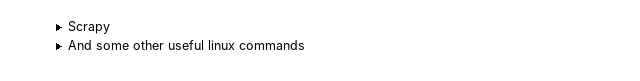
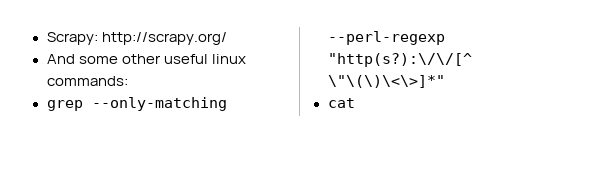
[67,21,110,34] Scrapy -> [46,32,227,45] Scrapy: http://scrapy.org/
[238,40,305,50] commands -> [46,76,128,86] [46,97,227,111] [327,31,445,45] [327,53,472,67] [327,75,445,88] [327,98,355,108] commands: // grep --only-matching --perl-regexp "http(s?):\/\/[^ \"\(\)\<\>]*" // cat

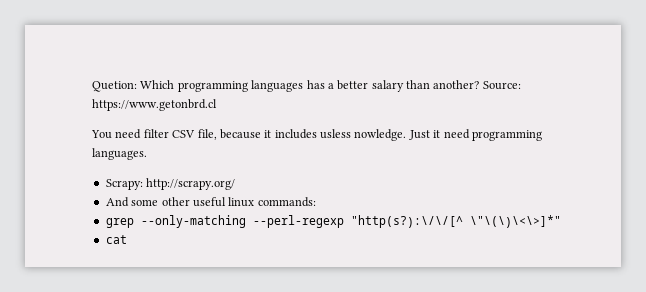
(46, 38) none -> [92,80,521,92] [92,99,217,111] [91,129,542,141] [92,148,147,160] Quetion: Which programming languages has a better salary than another? Source: https://www.getonbrd.cl // You need filter CSV file, because it includes usless nowledge. Just it need programming languages. //

